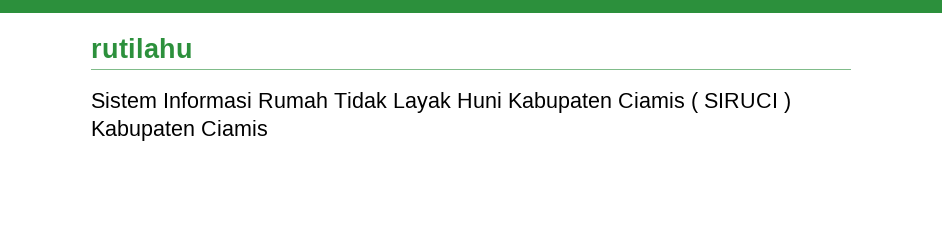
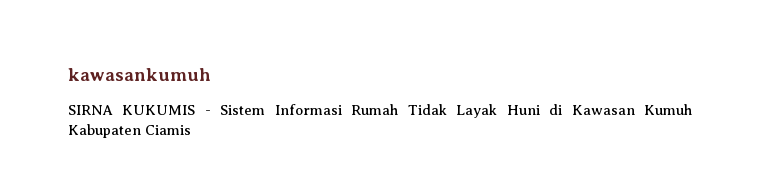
[91,38,193,58] rutilahu // -> [68,68,211,81] [68,105,211,115] kawasankumuh // SIRNA KUKUMIS -
[508,92,791,113] Kabupaten Ciamis ( SIRUCI ) -> [549,104,692,115] di Kawasan Kumuh

